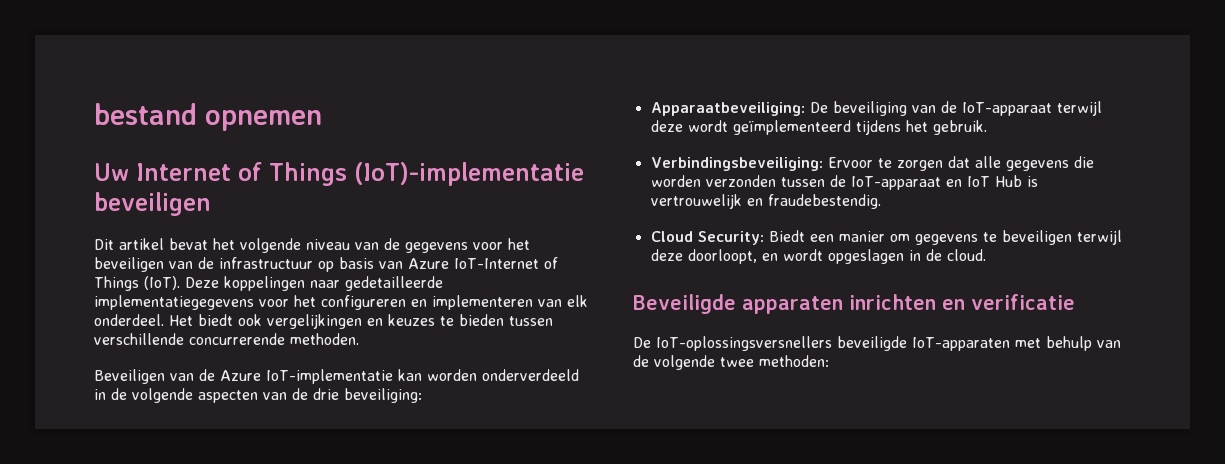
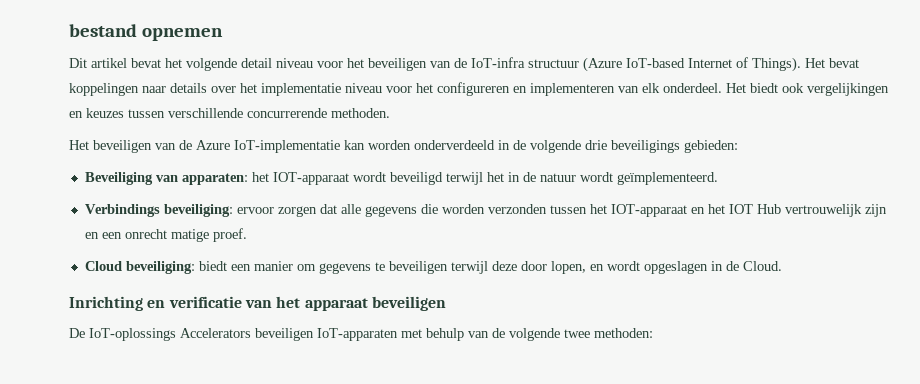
[94,162,584,186] [94,192,211,216] // Uw Internet of Things (IoT)-implementatie beveiligen -> (224, 34) none
[306,238,468,253] niveau van de gegevens -> [241,58,313,68] detail niveau
[219,257,558,272] [94,276,443,291] [94,295,254,310] infrastructuur op basis van Azure IoT-Internet of Things (IoT). Deze koppelingen naar gedetailleerde implementatiegegevens -> [471,57,859,72] [69,83,382,96] IoT-infra structuur (Azure IoT-based Internet of Things). Het bevat koppelingen naar details over het implementatie niveau
[440,314,504,326] te bieden -> (124, 113) none
[94,369,165,384] Beveiligen -> [69,140,152,153] Het beveiligen
[198,388,422,403] [650,101,1102,116] [650,120,987,135] [650,157,892,171] aspecten van de drie beveiliging: // Apparaatbeveiliging: De beveiliging van de IoT-apparaat terwijl deze wordt geïmplementeerd tijdens het gebruik. // Verbindingsbeveiliging: Ervoor te -> [585,140,738,153] [84,172,718,185] [84,204,274,217] drie beveiligings gebieden: // Beveiliging van apparaten: het IOT-apparaat wordt beveiligd terwijl het in de natuur wordt geïmplementeerd. // Verbindings beveiliging: ervoor
[829,175,1038,190] [650,194,881,209] de IoT-apparaat en IoT Hub is vertrouwelijk en fraudebestendig. -> [589,204,887,217] [84,228,247,242] het IOT-apparaat en het IOT Hub vertrouwelijk zijn en een onrecht matige proef.
[697,230,805,245] Security: Biedt -> [125,261,227,274] beveiliging: biedt
[687,249,757,264] doorloopt, -> [520,261,586,274] door lopen,
[946,249,986,261] [633,294,1075,314] [633,336,907,351] cloud. // Beveiligde apparaten inrichten en verificatie // De IoT-oplossingsversnellers beveiligde -> [742,261,782,271] [69,296,446,311] [69,328,314,341] Cloud. // Inrichting en verificatie van het apparaat beveiligen // De IoT-oplossings Accelerators beveiligen

